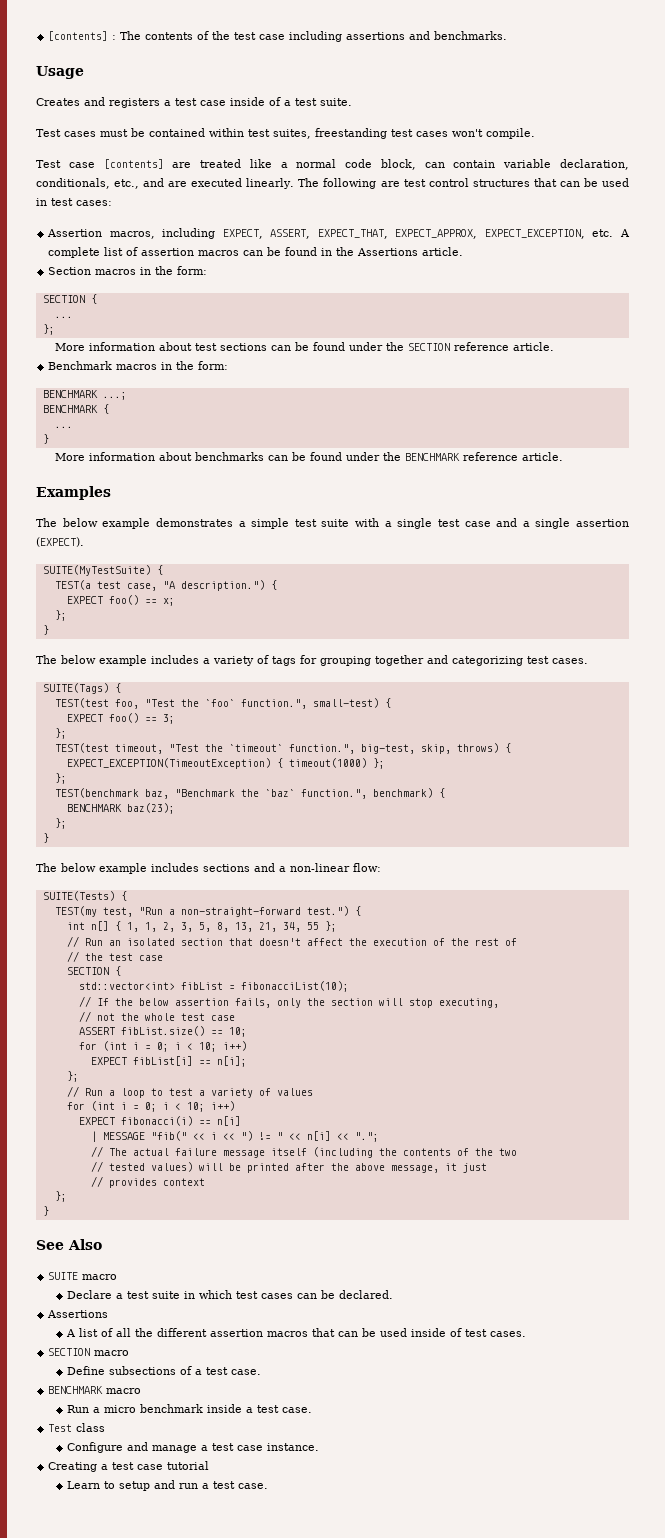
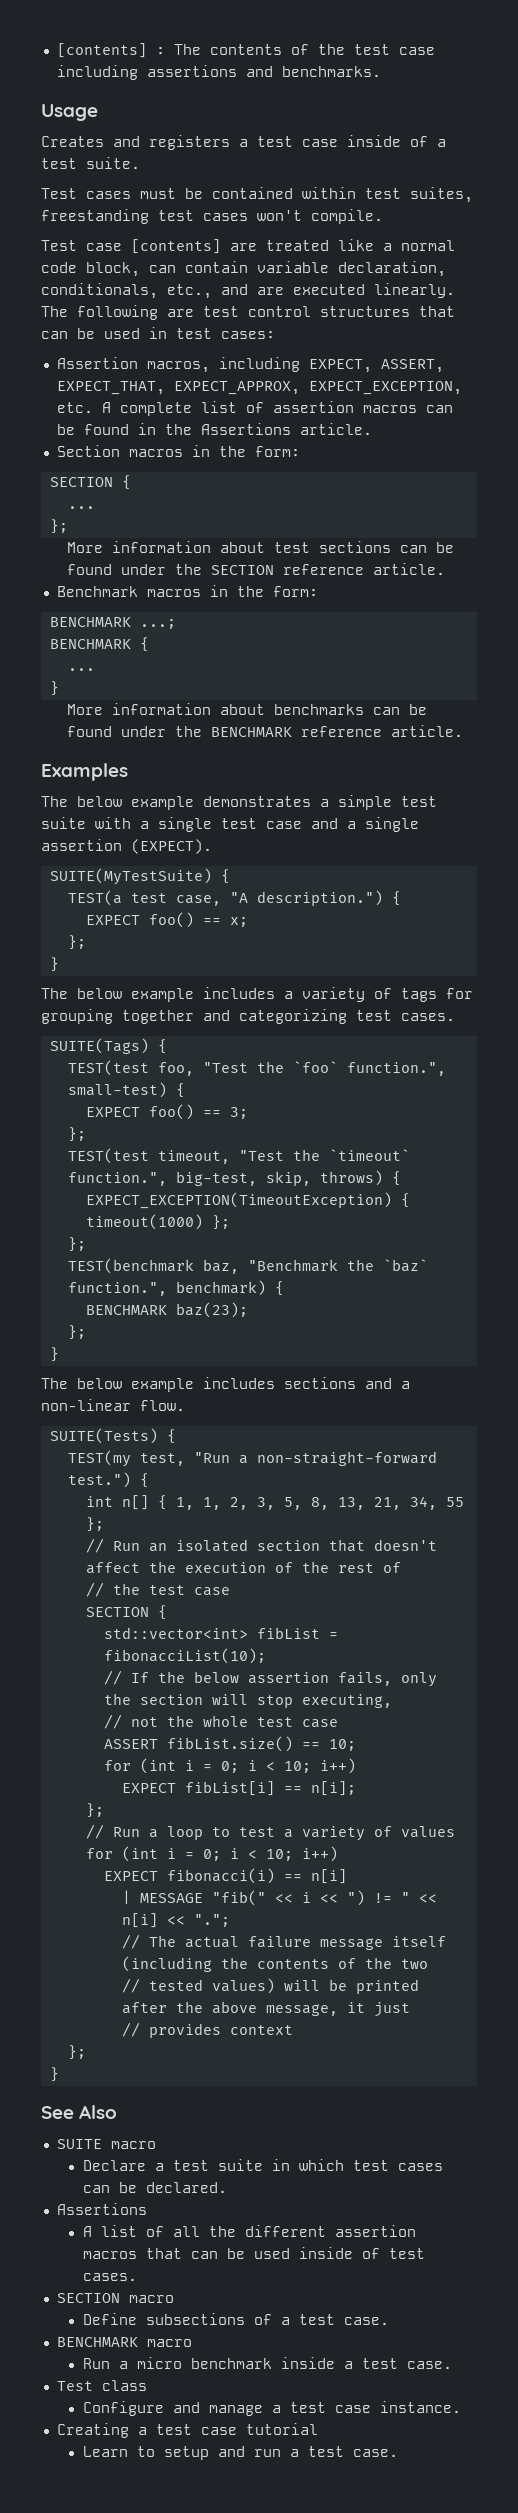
[353,863,381,872] flow: -> [140,1400,185,1411] flow.

